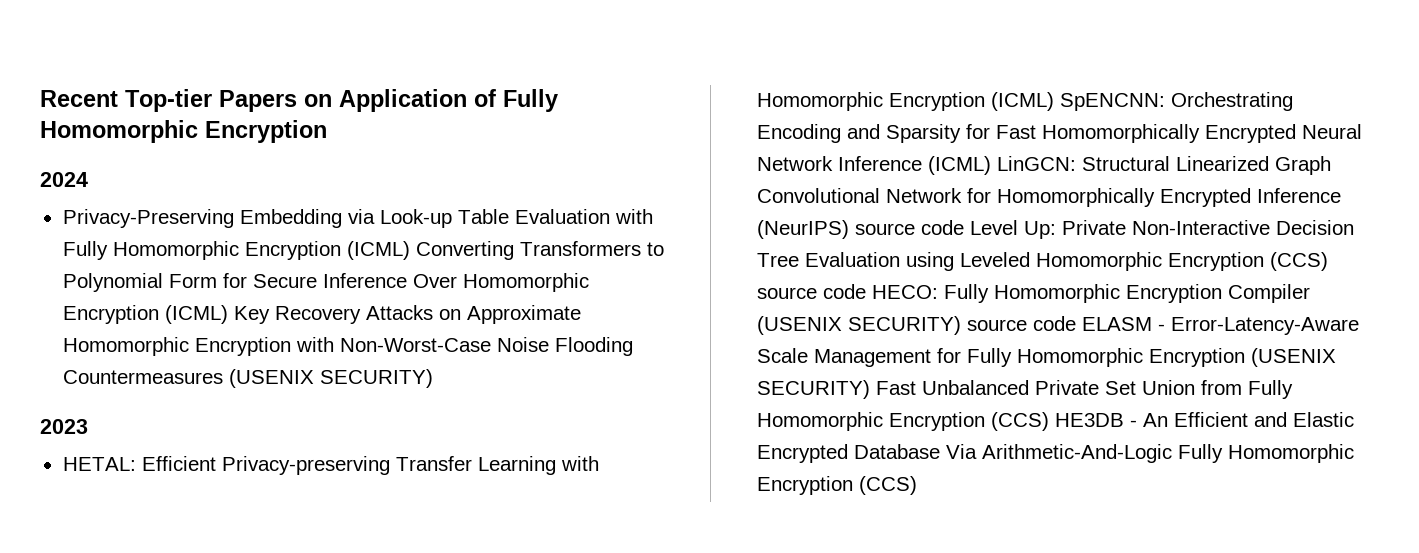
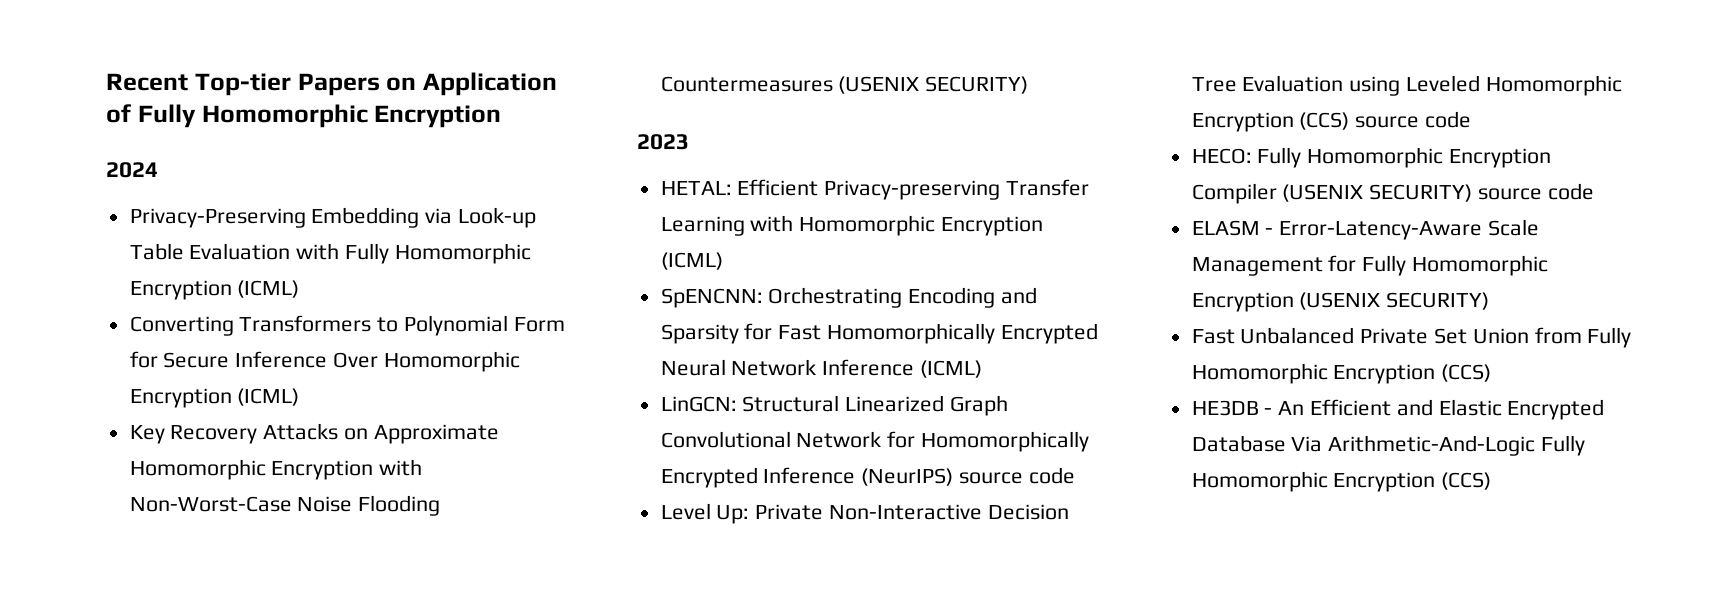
(410, 250) none -> (300, 289) //
(228, 314) none -> (300, 397) //
(1054, 101) none -> (723, 261) //
(991, 165) none -> (983, 369) //
(964, 227) none -> (1075, 475) //
(866, 291) none -> (1472, 119) //
(1076, 323) none -> (1594, 191) //
(870, 389) none -> (1490, 301) //
(1049, 421) none -> (1492, 373) //

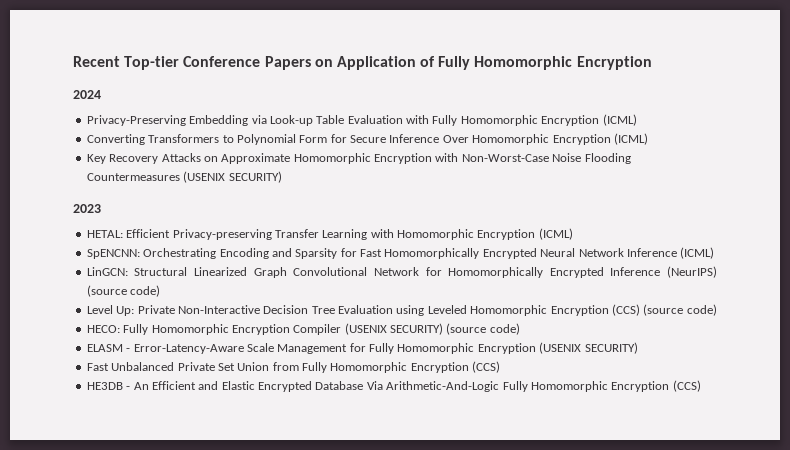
(291, 84) none -> [183,56,261,67] Conference
[959,467,1075,484] source code -> [86,285,161,297] (source code)
[1355,111,1472,128] source code -> [643,304,717,316] (source code)
[1478,183,1594,200] source code -> [446,323,520,335] (source code)

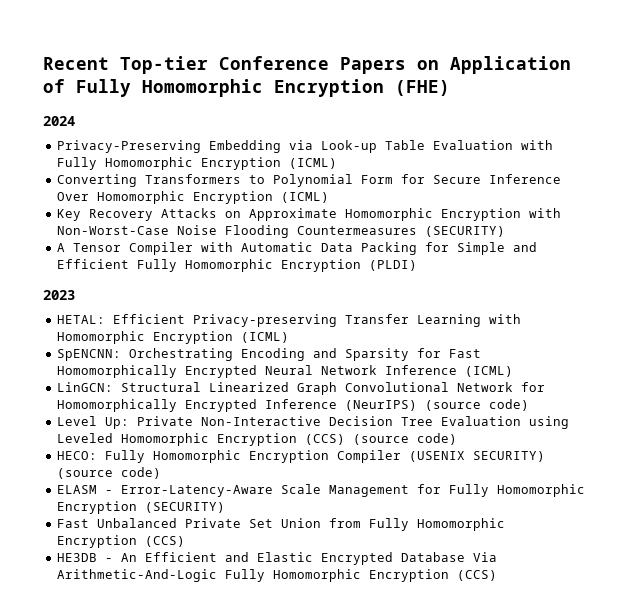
(652, 63) none -> [395,80,450,96] (FHE)
[183,171,282,183] (USENIX SECURITY) -> [424,226,505,237] [56,242,537,255] [56,259,417,272] (SECURITY) // A Tensor Compiler with Automatic Data Packing for Simple and Efficient Fully Homomorphic Encryption (PLDI)
[539,342,638,354] (USENIX SECURITY) -> [144,502,225,513] (SECURITY)

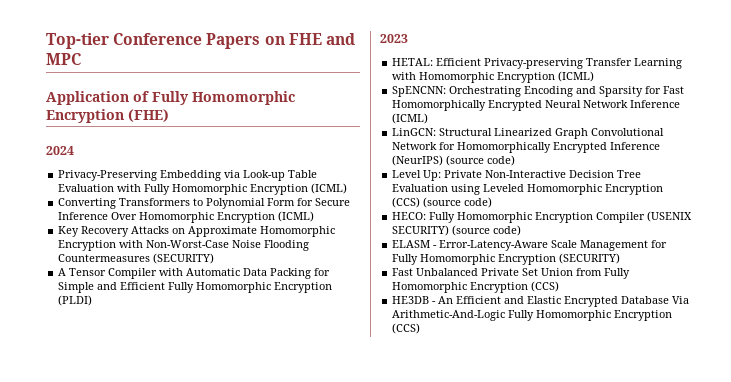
[43,57,109,70] Recent -> (46, 41) none
(439, 65) none -> [288,33,355,45] [46,53,81,65] FHE and MPC //

